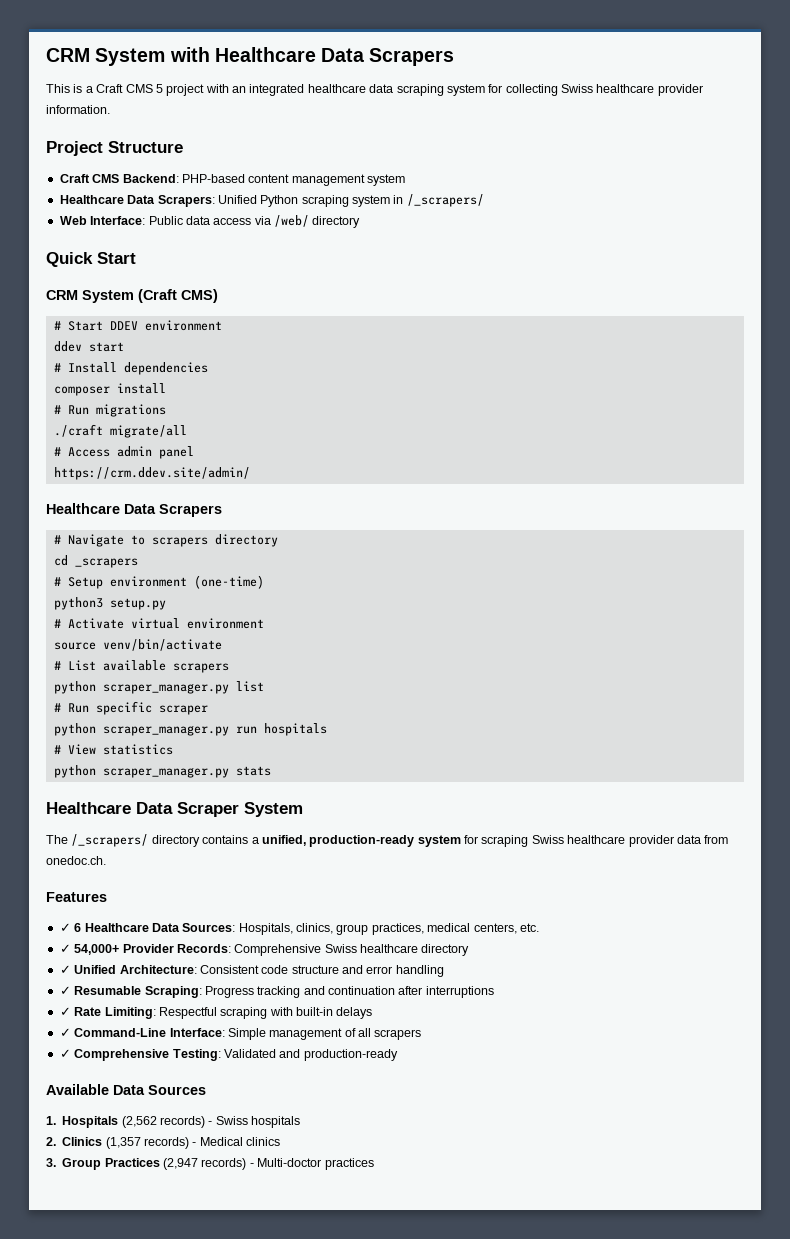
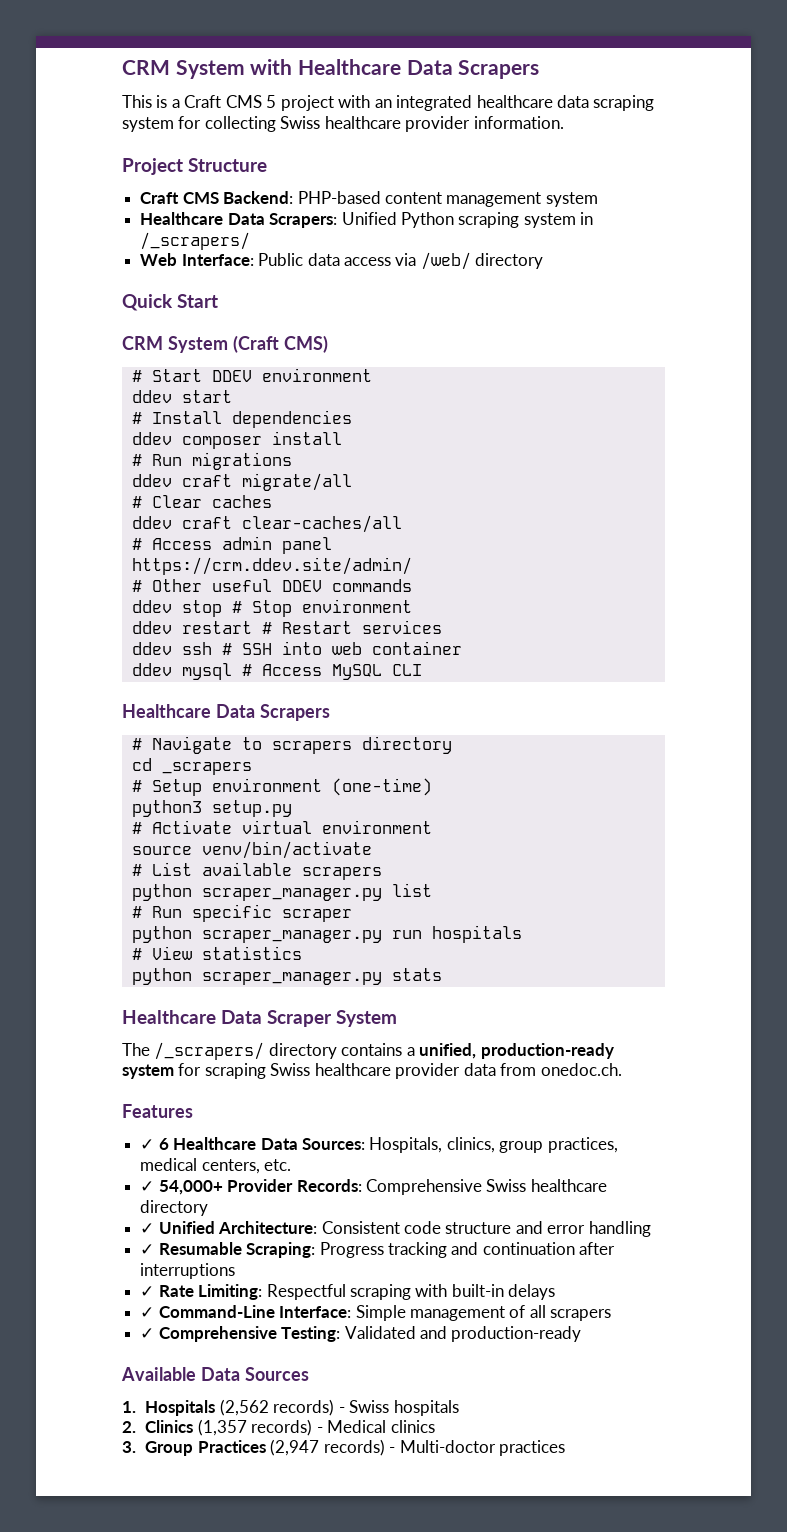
(208, 368) none -> [131,432,172,445] ddev
[53,424,103,437] ./craft -> [131,474,232,487] ddev craft
(187, 431) none -> [131,495,272,508] [131,515,402,533] // # Clear caches // ddev craft clear-caches/all
(250, 473) none -> [131,579,412,592] [131,599,412,617] [131,620,442,634] [131,641,462,655] [131,663,422,680] // # Other useful DDEV commands // ddev stop # Stop environment // ddev restart # Restart services // ddev ssh # SSH into web container // ddev mysql # Access MySQL CLI

